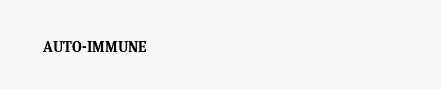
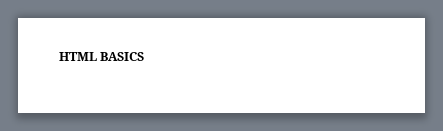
[42,41,147,52] AUTO-IMMUNE -> [59,52,145,61] HTML BASICS

